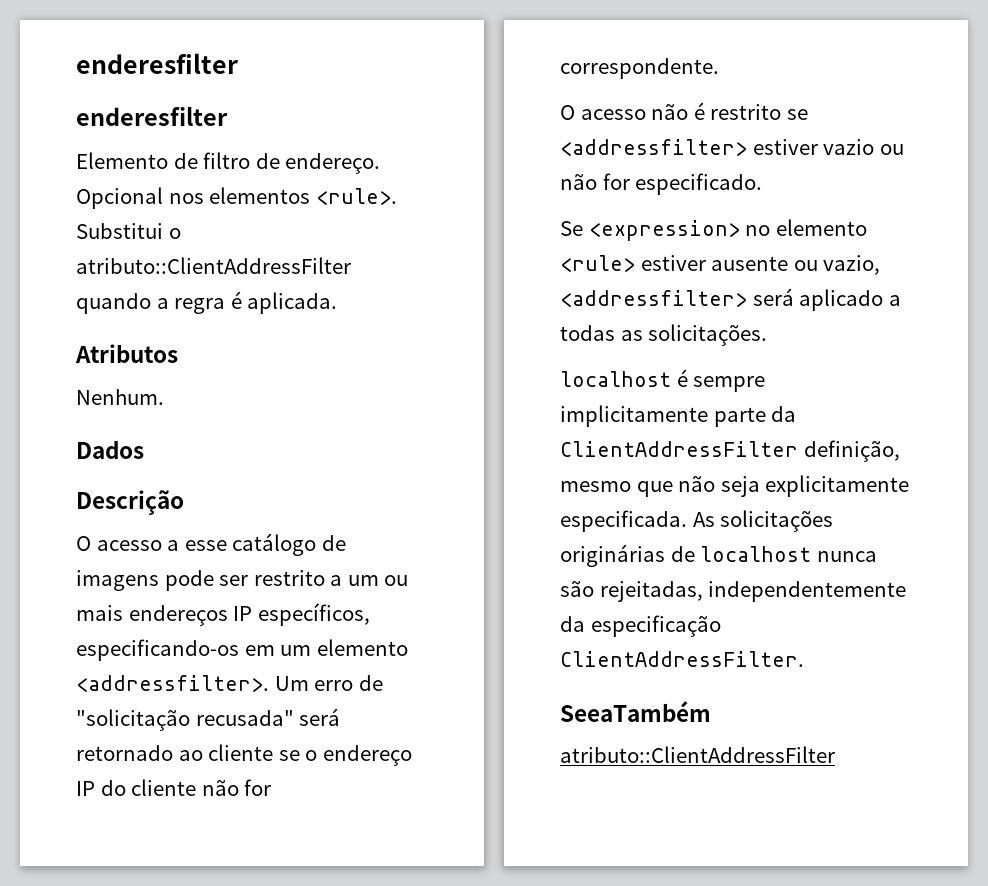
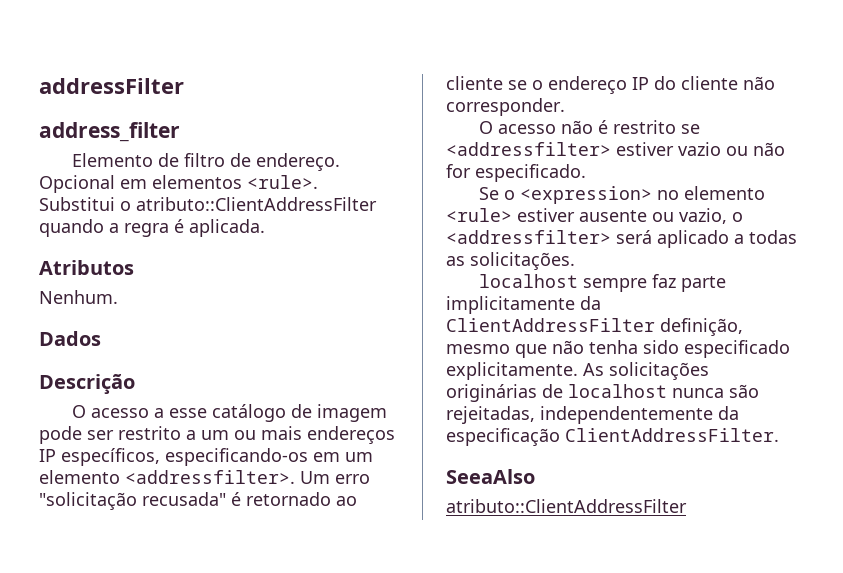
[76,53,238,74] [76,106,228,126] enderesfilter // enderesfilter -> [39,78,184,94] [39,122,180,142] addressFilter // address_filter
[168,193,204,204] nos -> [120,179,147,189] em
[76,570,159,591] imagens -> [316,404,387,422] imagem
[358,675,383,691] de -> (370, 479) none
[299,708,341,726] será -> [231,492,241,506] é
[244,779,272,796] [560,58,719,79] for correspondente. -> [446,98,565,116] corresponder.
(583, 228) none -> [503,190,515,200] o
(881, 265) none -> [732,212,743,222] o
[676,369,766,392] [560,405,766,427] é sempre implicitamente parte -> [582,274,726,292] [446,296,575,314] sempre faz parte implicitamente
[720,475,910,497] [560,510,687,532] seja explicitamente especificada. -> [589,340,790,358] [446,362,578,380] tenha sido especificado explicitamente.
[560,701,711,722] SeeaTambém -> [446,469,535,484] SeeaAlso

